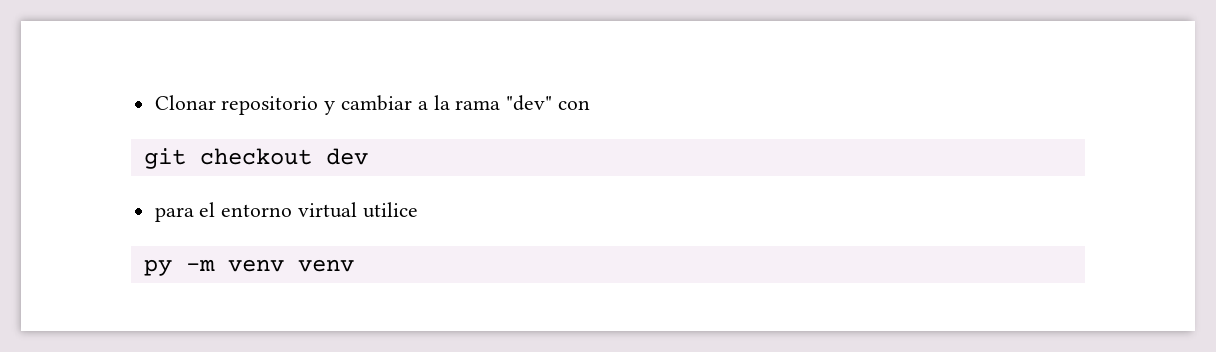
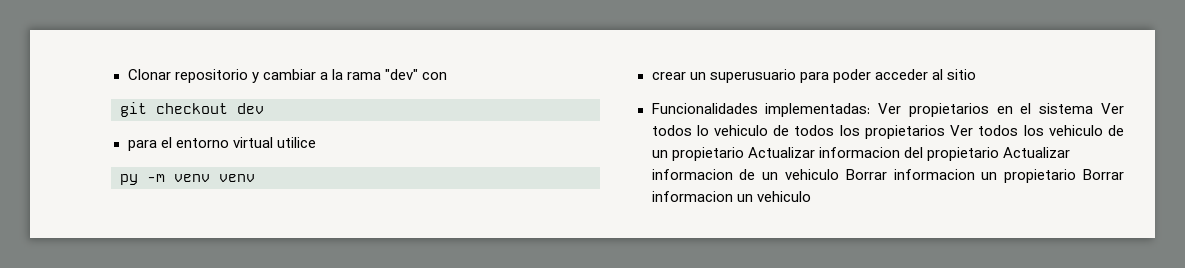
(354, 265) none -> [651,69,976,83] [651,103,1124,117] [651,125,1124,139] [651,147,1070,161] [651,169,1124,183] [651,191,811,202] // crear un superusuario para poder acceder al sitio // Funcionalidades implementadas: Ver propietarios en el sistema Ver todos lo vehiculo de todos los propietarios Ver todos los vehiculo de un propietario Actualizar informacion del propietario Actualizar informacion de un vehiculo Borrar informacion un propietario Borrar informacion un vehiculo

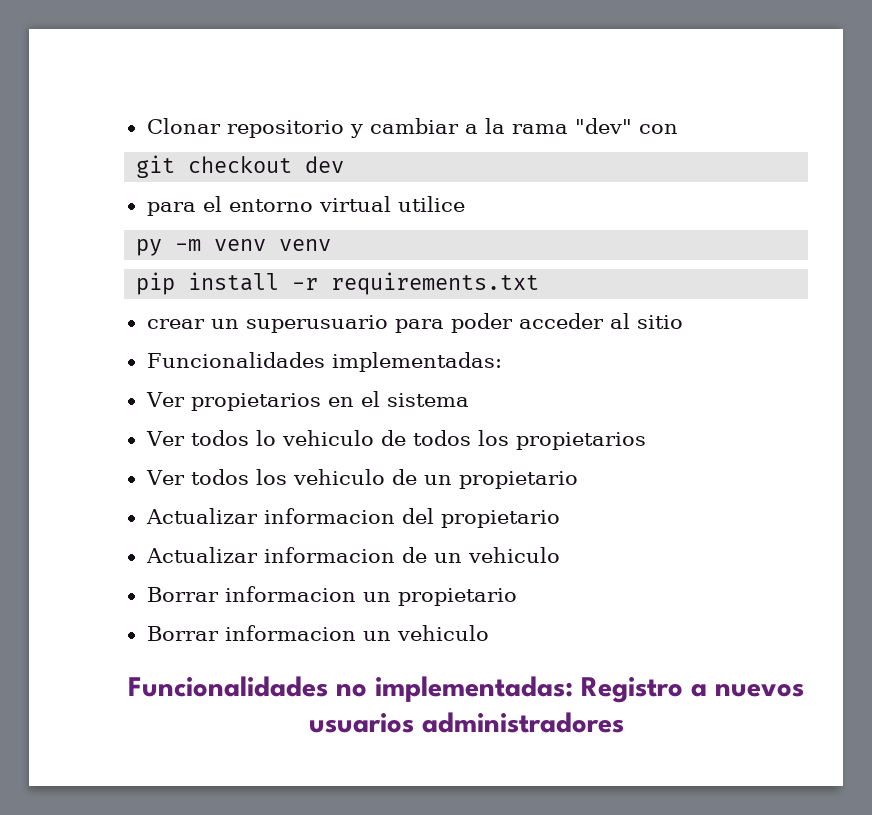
(255, 178) none -> [136,272,540,295] // pip install -r requirements.txt
(871, 110) none -> (502, 362) //
(1094, 108) none -> (469, 400) //
(945, 132) none -> (646, 441) //
(744, 154) none -> (578, 480) //
(999, 154) none -> (560, 519) //
(839, 174) none -> (560, 555) //
(1077, 176) none -> (517, 597) //
(811, 196) none -> [128,676,804,703] [308,712,624,733] // Funcionalidades no implementadas: Registro a nuevos usuarios administradores

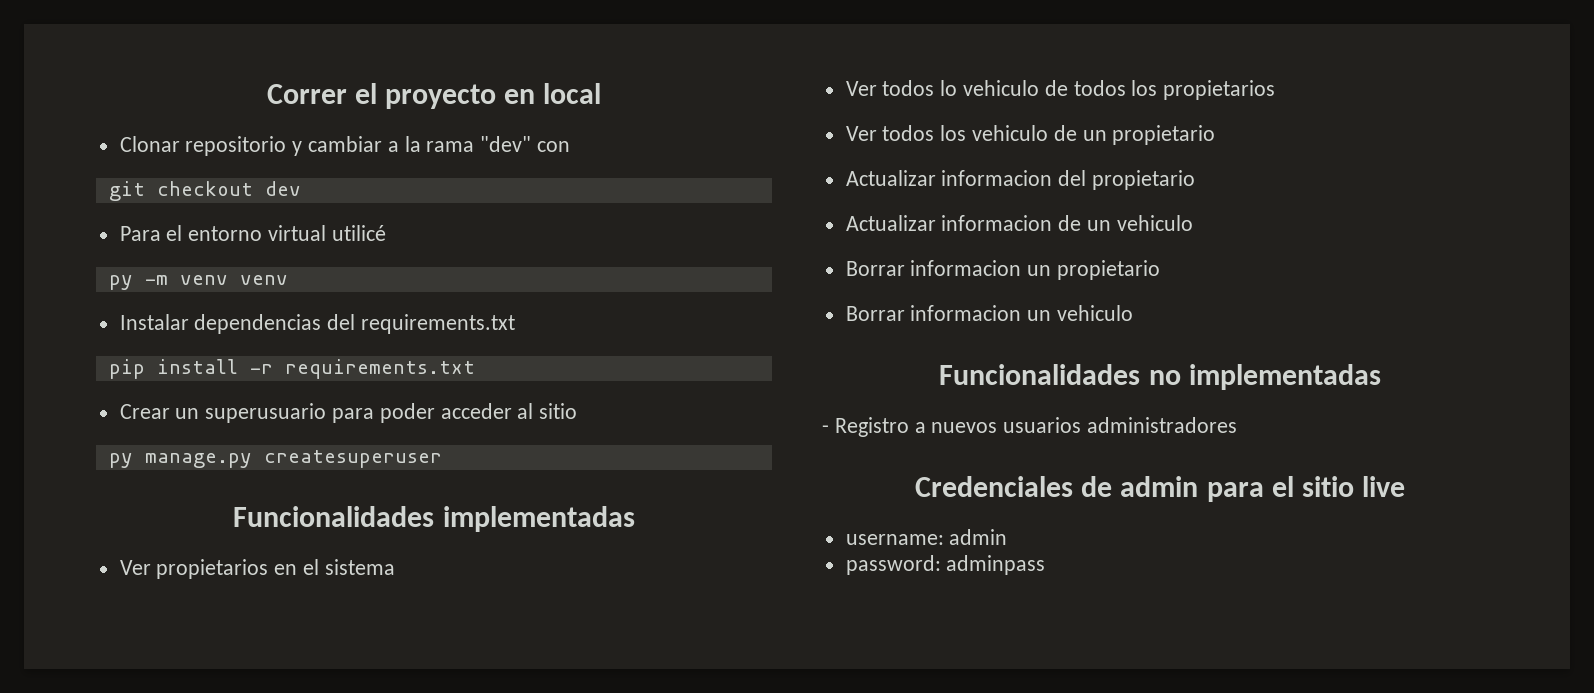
(146, 126) none -> [266,83,602,109] Correr el proyecto en local //
[146,202,196,216] para -> [119,226,161,241] Para
[397,196,465,212] utilice -> [331,225,386,241] utilicé
(332, 245) none -> [119,314,516,334] // Instalar dependencias del requirements.txt
[146,319,205,329] crear -> [119,404,170,419] Crear
[146,352,502,372] // Funcionalidades implementadas: -> [108,450,442,468] [233,506,635,532] // py manage.py createsuperuser // Funcionalidades implementadas
[375,676,573,702] implementadas: -> [1188,364,1381,390] [822,425,829,433] implementadas // -
(624, 722) none -> [915,476,1405,502] [845,529,1008,545] [845,555,1046,575] // Credenciales de admin para el sitio live // username: admin // password: adminpass

